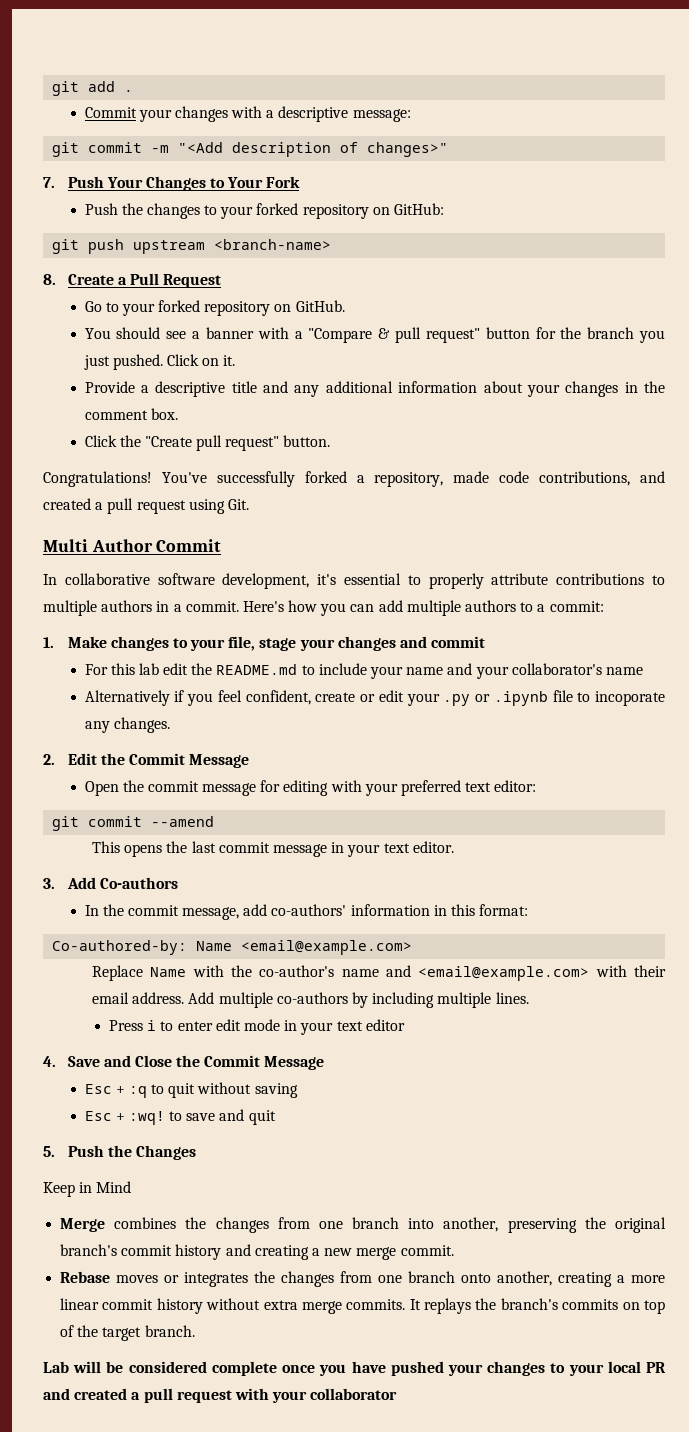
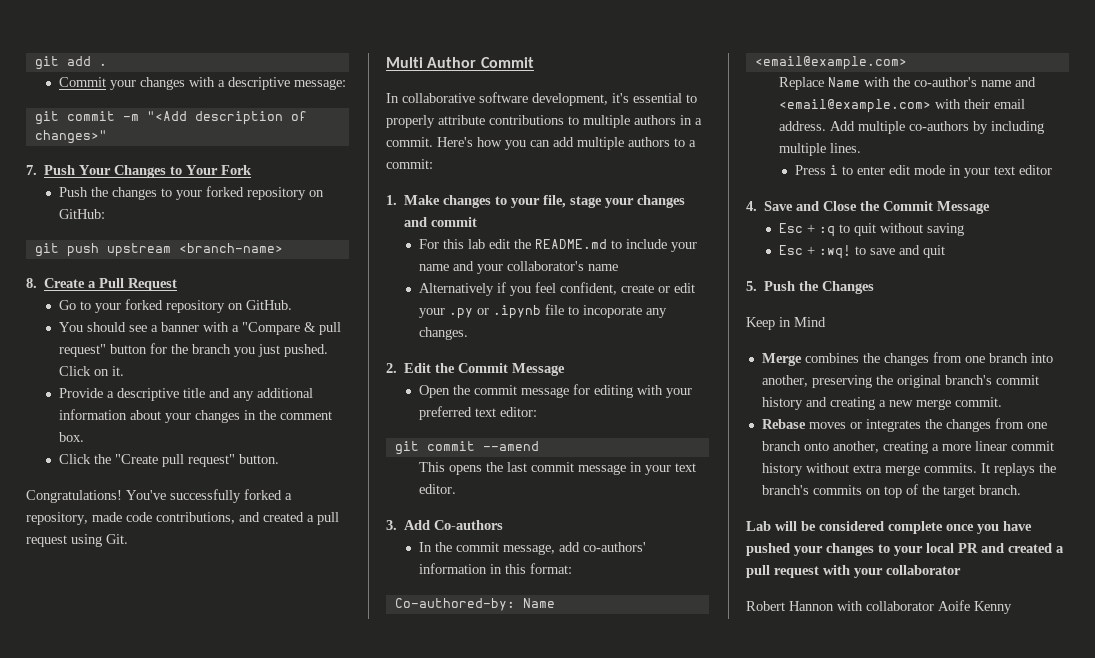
(398, 1394) none -> [746,600,1012,614] // Robert Hannon with collaborator Aoife Kenny

